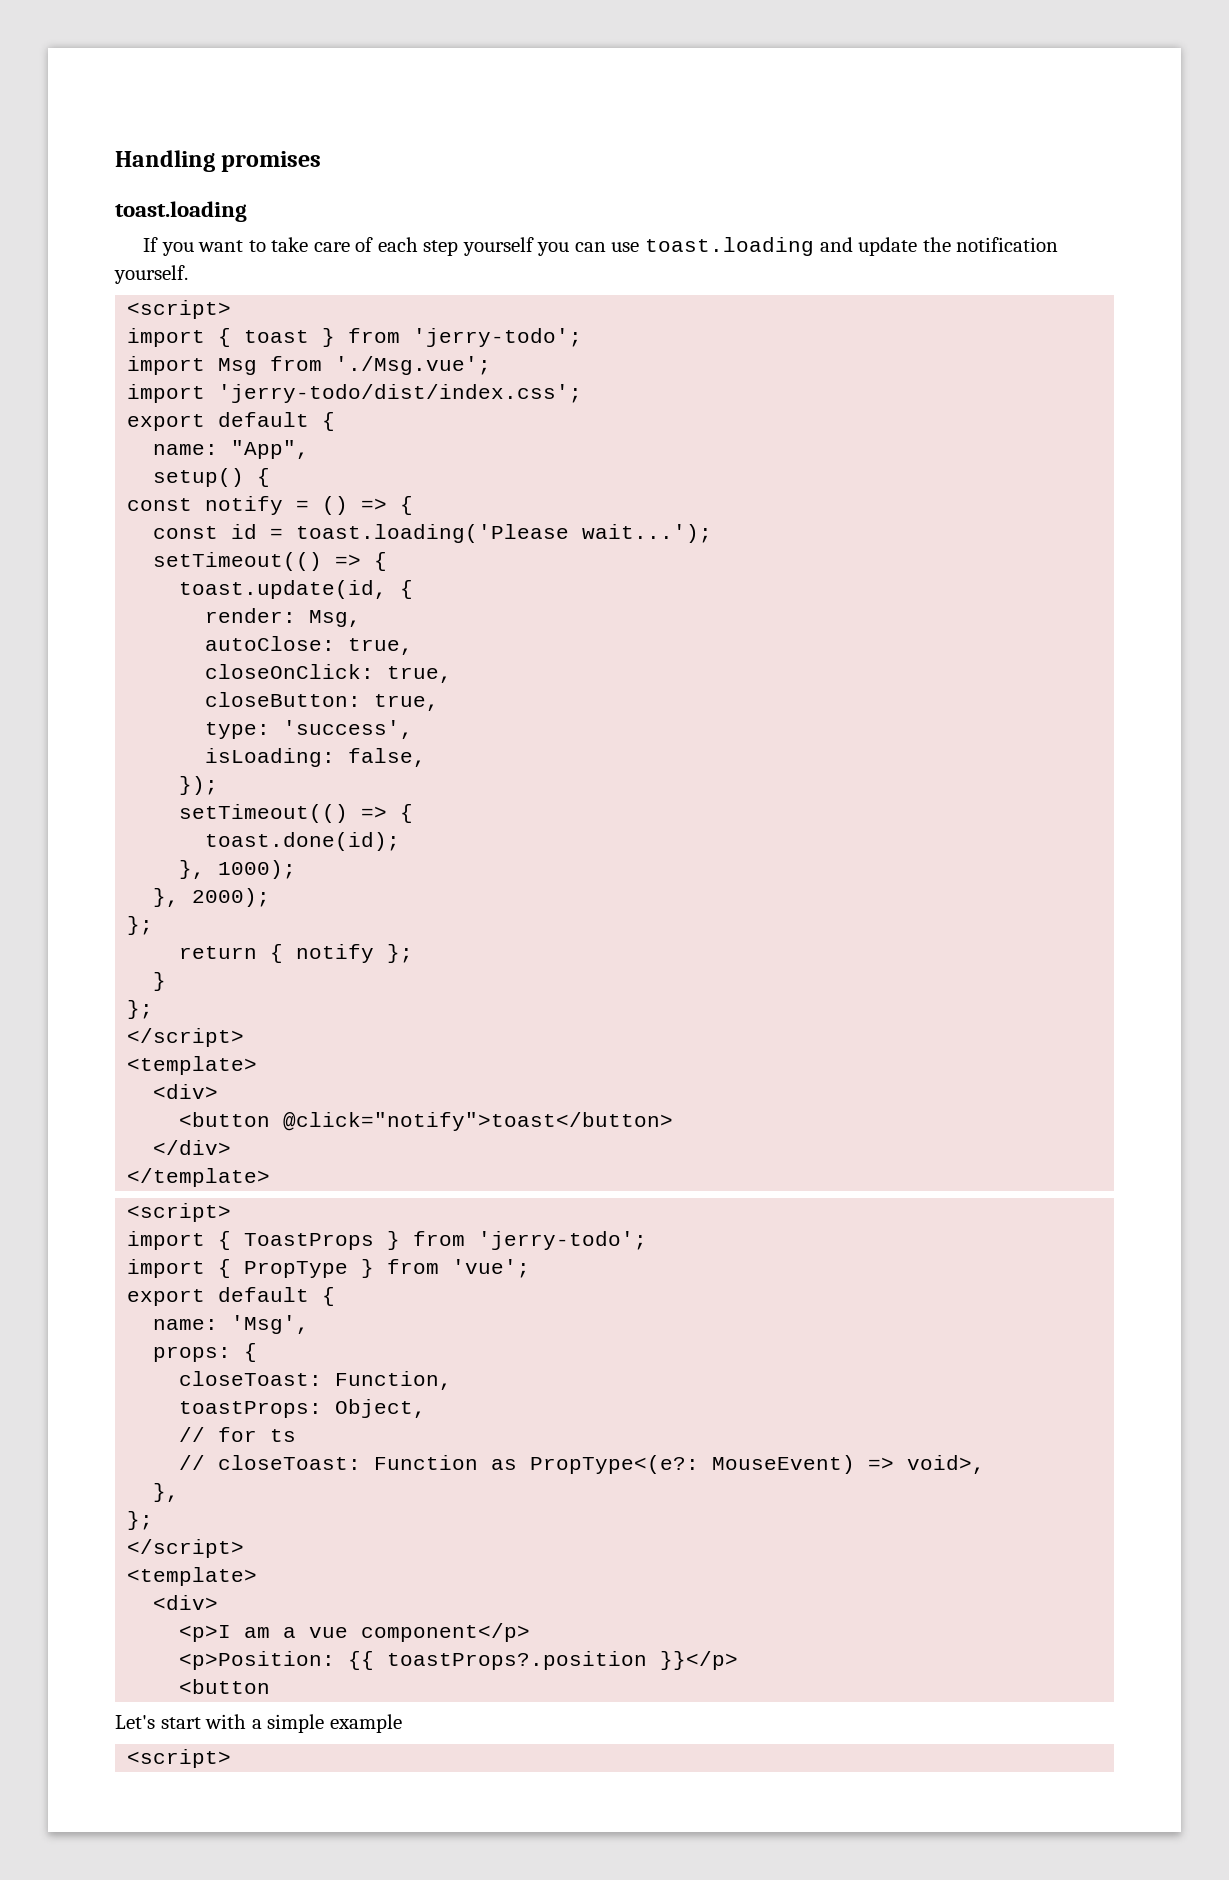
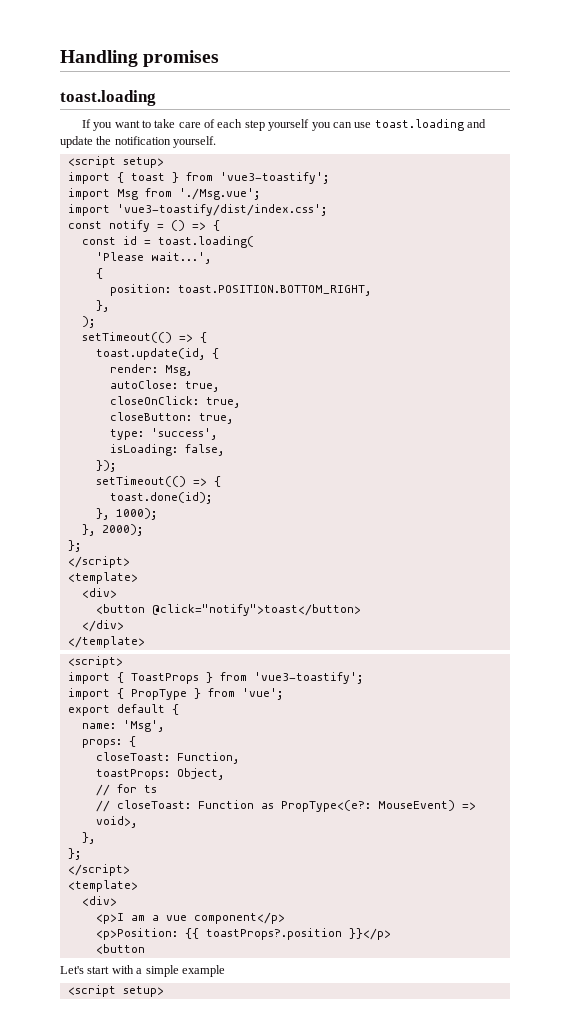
[127,300,232,319] <script> -> [67,156,164,168] <script setup>
[413,328,583,347] 'jerry-todo'; -> [219,172,329,184] 'vue3-toastify';
[218,384,583,403] [127,412,336,431] [153,440,310,459] [153,468,271,487] 'jerry-todo/dist/index.css'; // export default { // name: "App", // setup() { -> [116,204,327,216] 'vue3-toastify/dist/index.css';
[296,524,713,543] toast.loading('Please wait...'); -> [157,236,254,248] [95,252,211,264] [95,268,103,279] [109,284,371,296] [95,300,109,312] [81,316,95,328] toast.loading( // 'Please wait...', // { // position: toast.POSITION.BOTTOM_RIGHT, // }, // );
[179,944,414,963] [153,972,167,991] [127,1000,154,1019] // return { notify }; // } // }; -> (81, 546) none
[478,1231,648,1250] 'jerry-todo'; -> [253,672,363,684] 'vue3-toastify';
[127,1749,232,1768] <script> -> [67,985,164,997] <script setup>

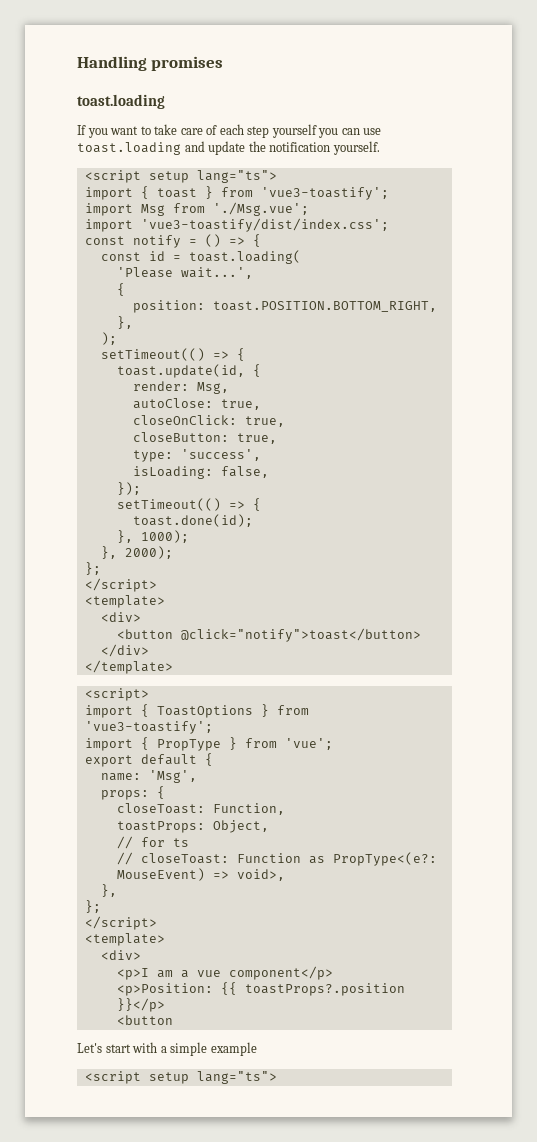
[122,157,164,168] setup> -> [148,170,277,183] setup lang="ts">
[130,673,199,684] ToastProps -> [156,705,253,718] ToastOptions
[122,986,164,997] setup> -> [148,1071,277,1084] setup lang="ts">

